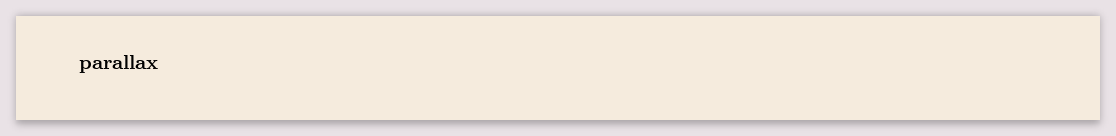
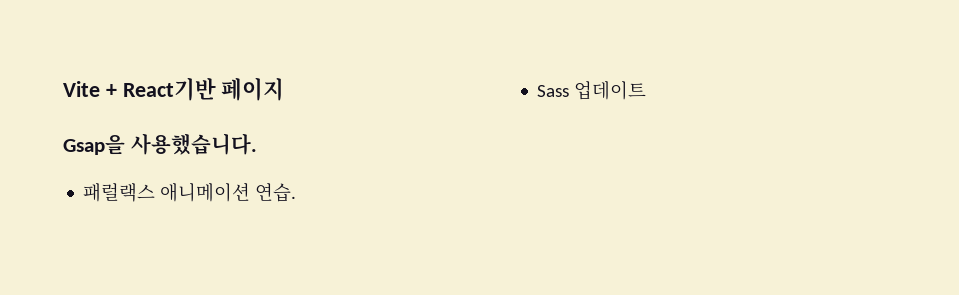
[79,55,158,73] parallax -> [63,77,285,101] [63,133,257,155] [83,183,297,202] [537,81,647,100] Vite + React기반 페이지 // Gsap을 사용했습니다. // 패럴랙스 애니메이션 연습. // Sass 업데이트

